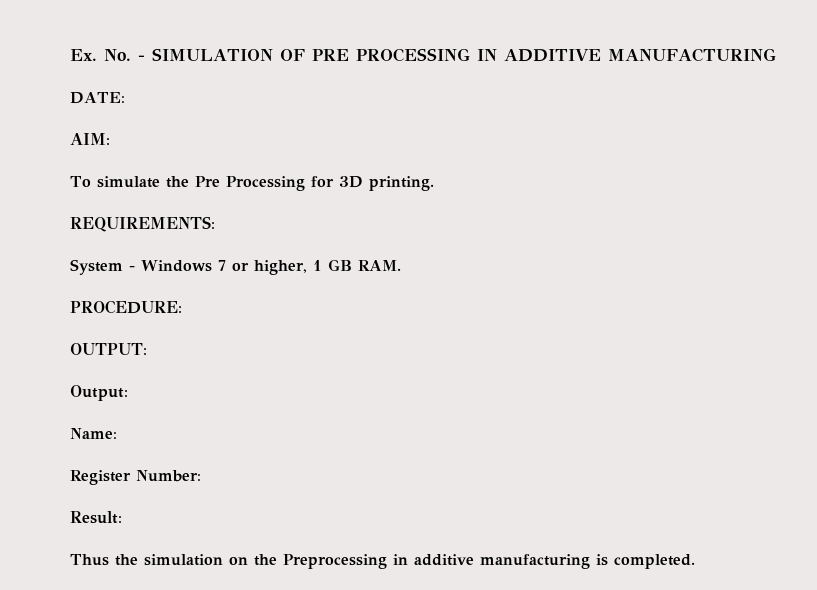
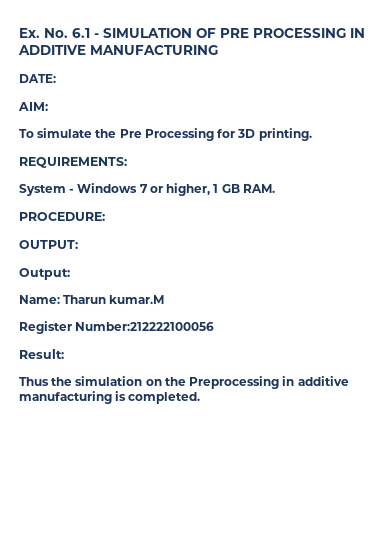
(131, 55) none -> [72,28,90,38] 6.1
(117, 433) none -> [63,295,165,304] Tharun kumar.M
[136,470,201,482] Number: -> [75,322,215,331] Number:212222100056

